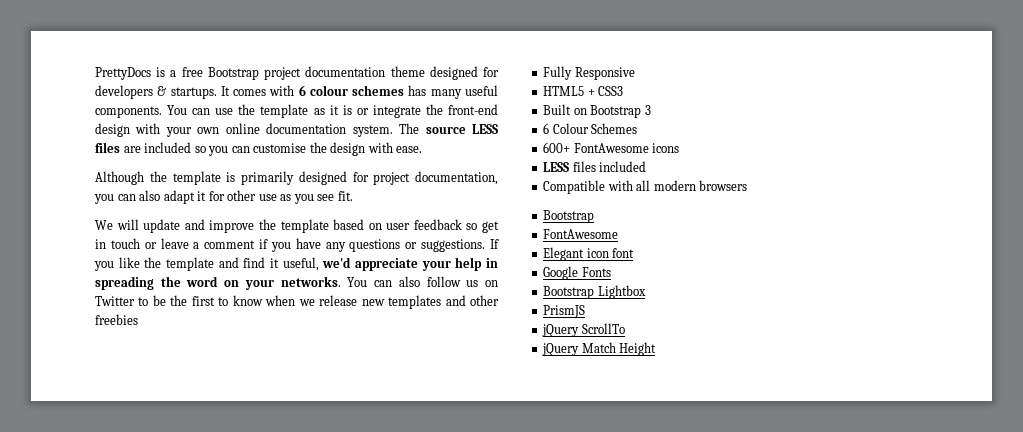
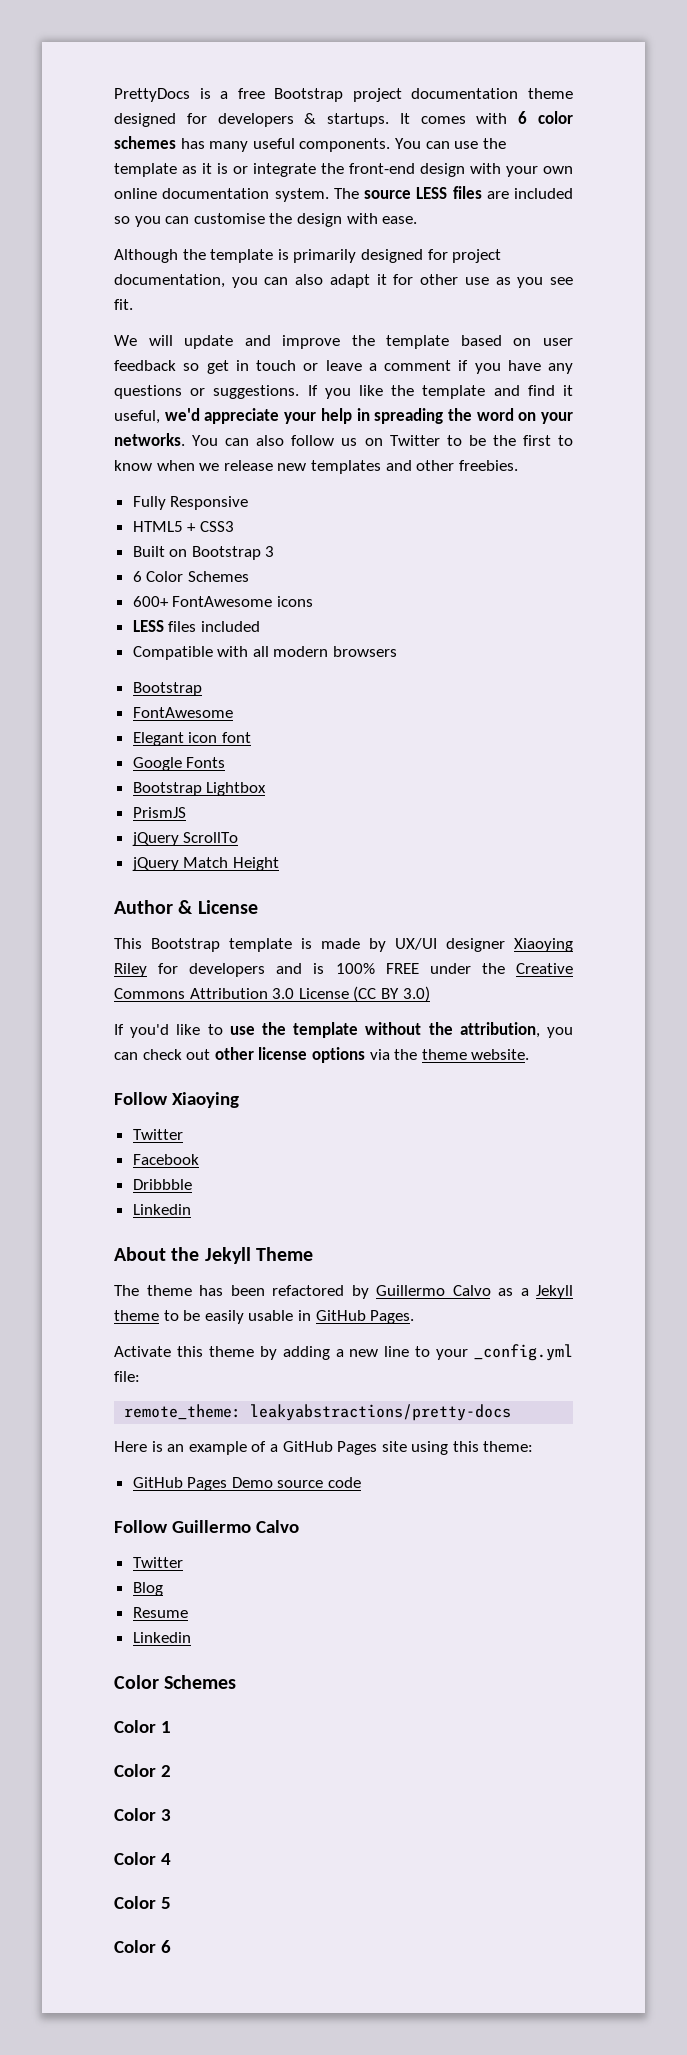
[309,85,348,96] colour -> [538,111,573,124] color
[95,314,138,325] freebies -> [458,460,518,471] freebies.
[552,123,589,134] Colour -> [146,571,184,582] Color
(657, 349) none -> [114,900,258,914] [114,938,573,952] [114,963,573,977] [114,986,430,1002] [114,1022,573,1038] [114,1047,530,1063] [114,1092,239,1108] [132,1129,183,1140] [132,1154,199,1165] [132,1179,192,1190] [132,1204,191,1215] [114,1247,314,1264] [114,1285,573,1299] [114,1310,415,1324] [114,1344,573,1361] [114,1371,140,1382] [124,1404,512,1421] [114,1441,534,1455] [132,1477,362,1491] [114,1520,299,1533] [132,1557,183,1568] [132,1582,163,1596] [132,1607,188,1618] [132,1632,191,1643] [114,1675,237,1689] [114,1720,171,1733] [114,1764,171,1777] [114,1808,171,1821] [114,1852,171,1865] [114,1896,171,1909] [114,1940,171,1953] // Author & License // This Bootstrap template is made by UX/UI designer Xiaoying Riley for developers and is 100% FREE under the Creative Commons Attribution 3.0 License (CC BY 3.0) // If you'd like to use the template without the attribution, you can check out other license options via the theme website. // Follow Xiaoying // Twitter // Facebook // Dribbble // Linkedin // About the Jekyll Theme // The theme has been refactored by Guillermo Calvo as a Jekyll theme to be easily usable in GitHub Pages. // Activate this theme by adding a new line to your _config.yml file: // remote_theme: leakyabstractions/pretty-docs // Here is an example of a GitHub Pages site using this theme: // GitHub Pages Demo source code // Follow Guillermo Calvo // Twitter // Blog // Resume // Linkedin // Color Schemes // Color 1 // Color 2 // Color 3 // Color 4 // Color 5 // Color 6

